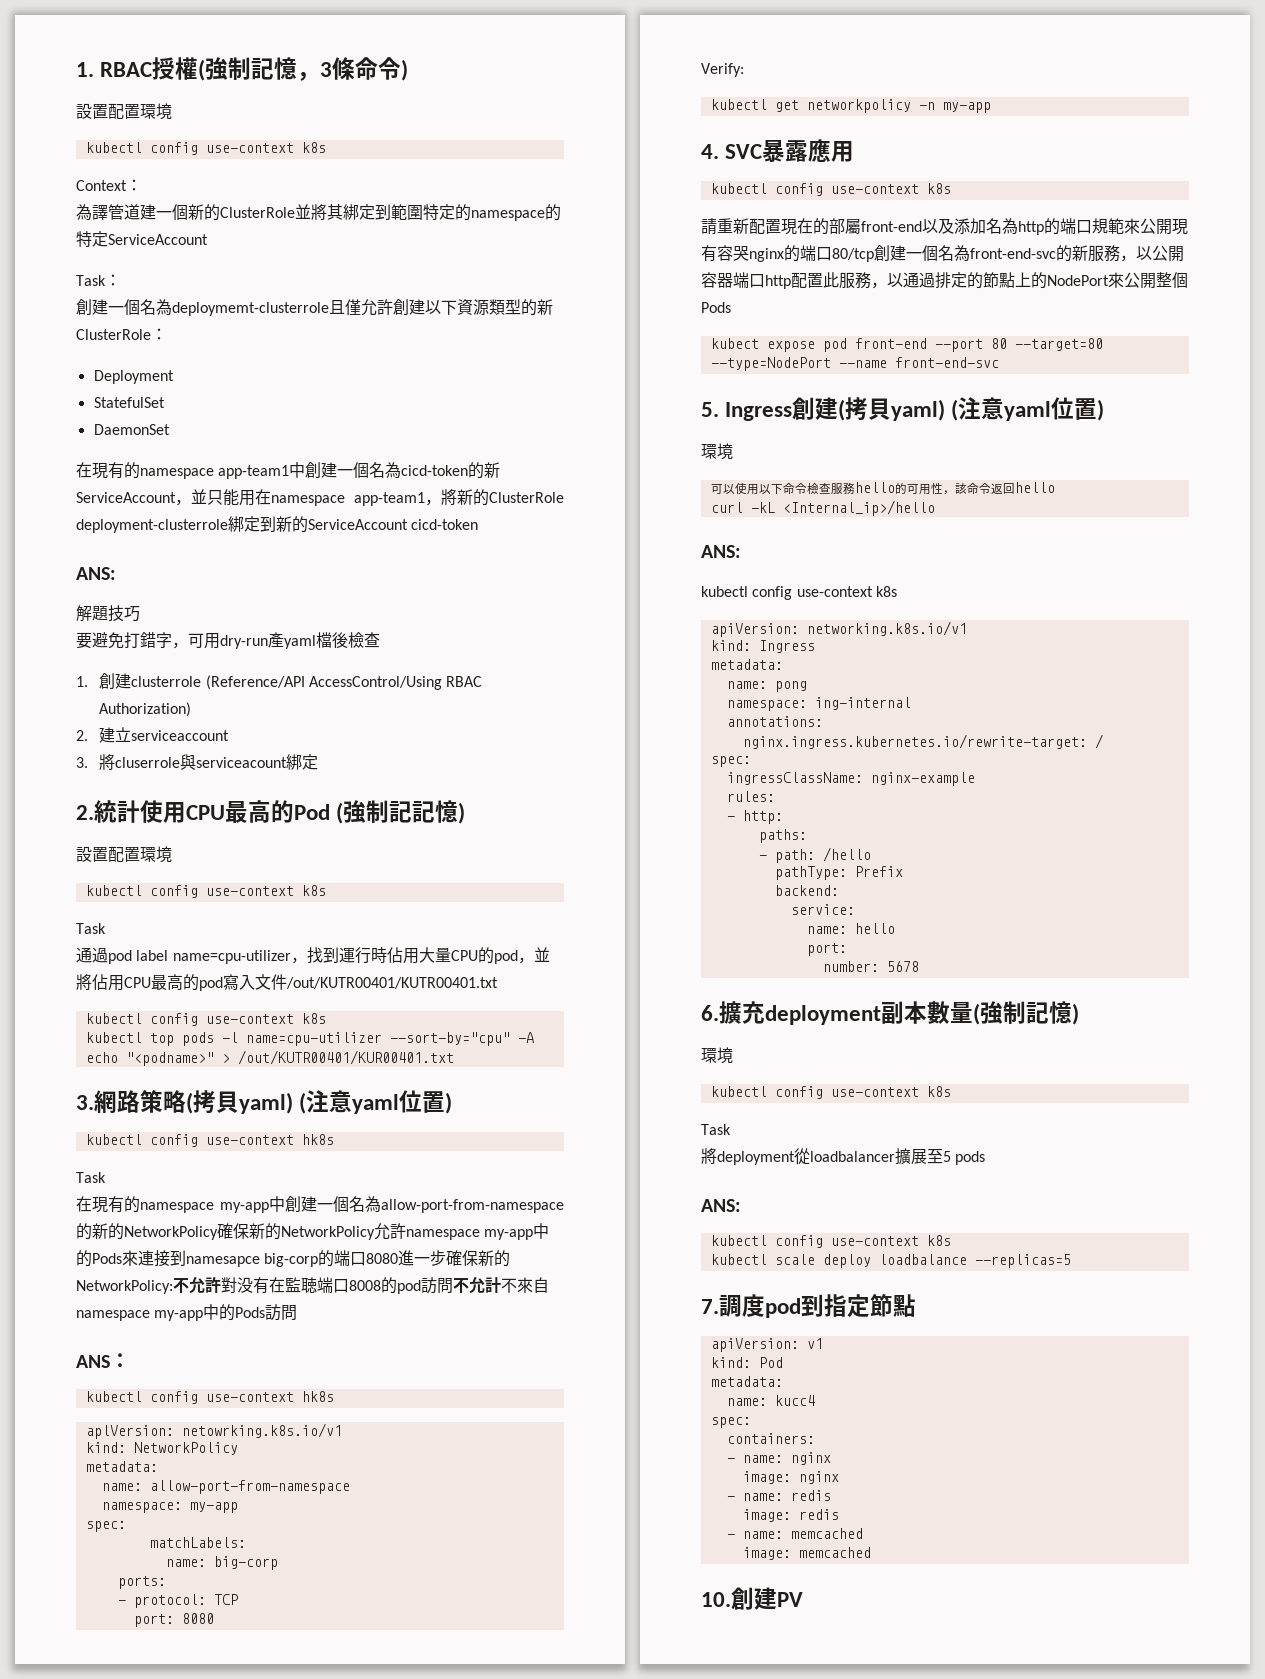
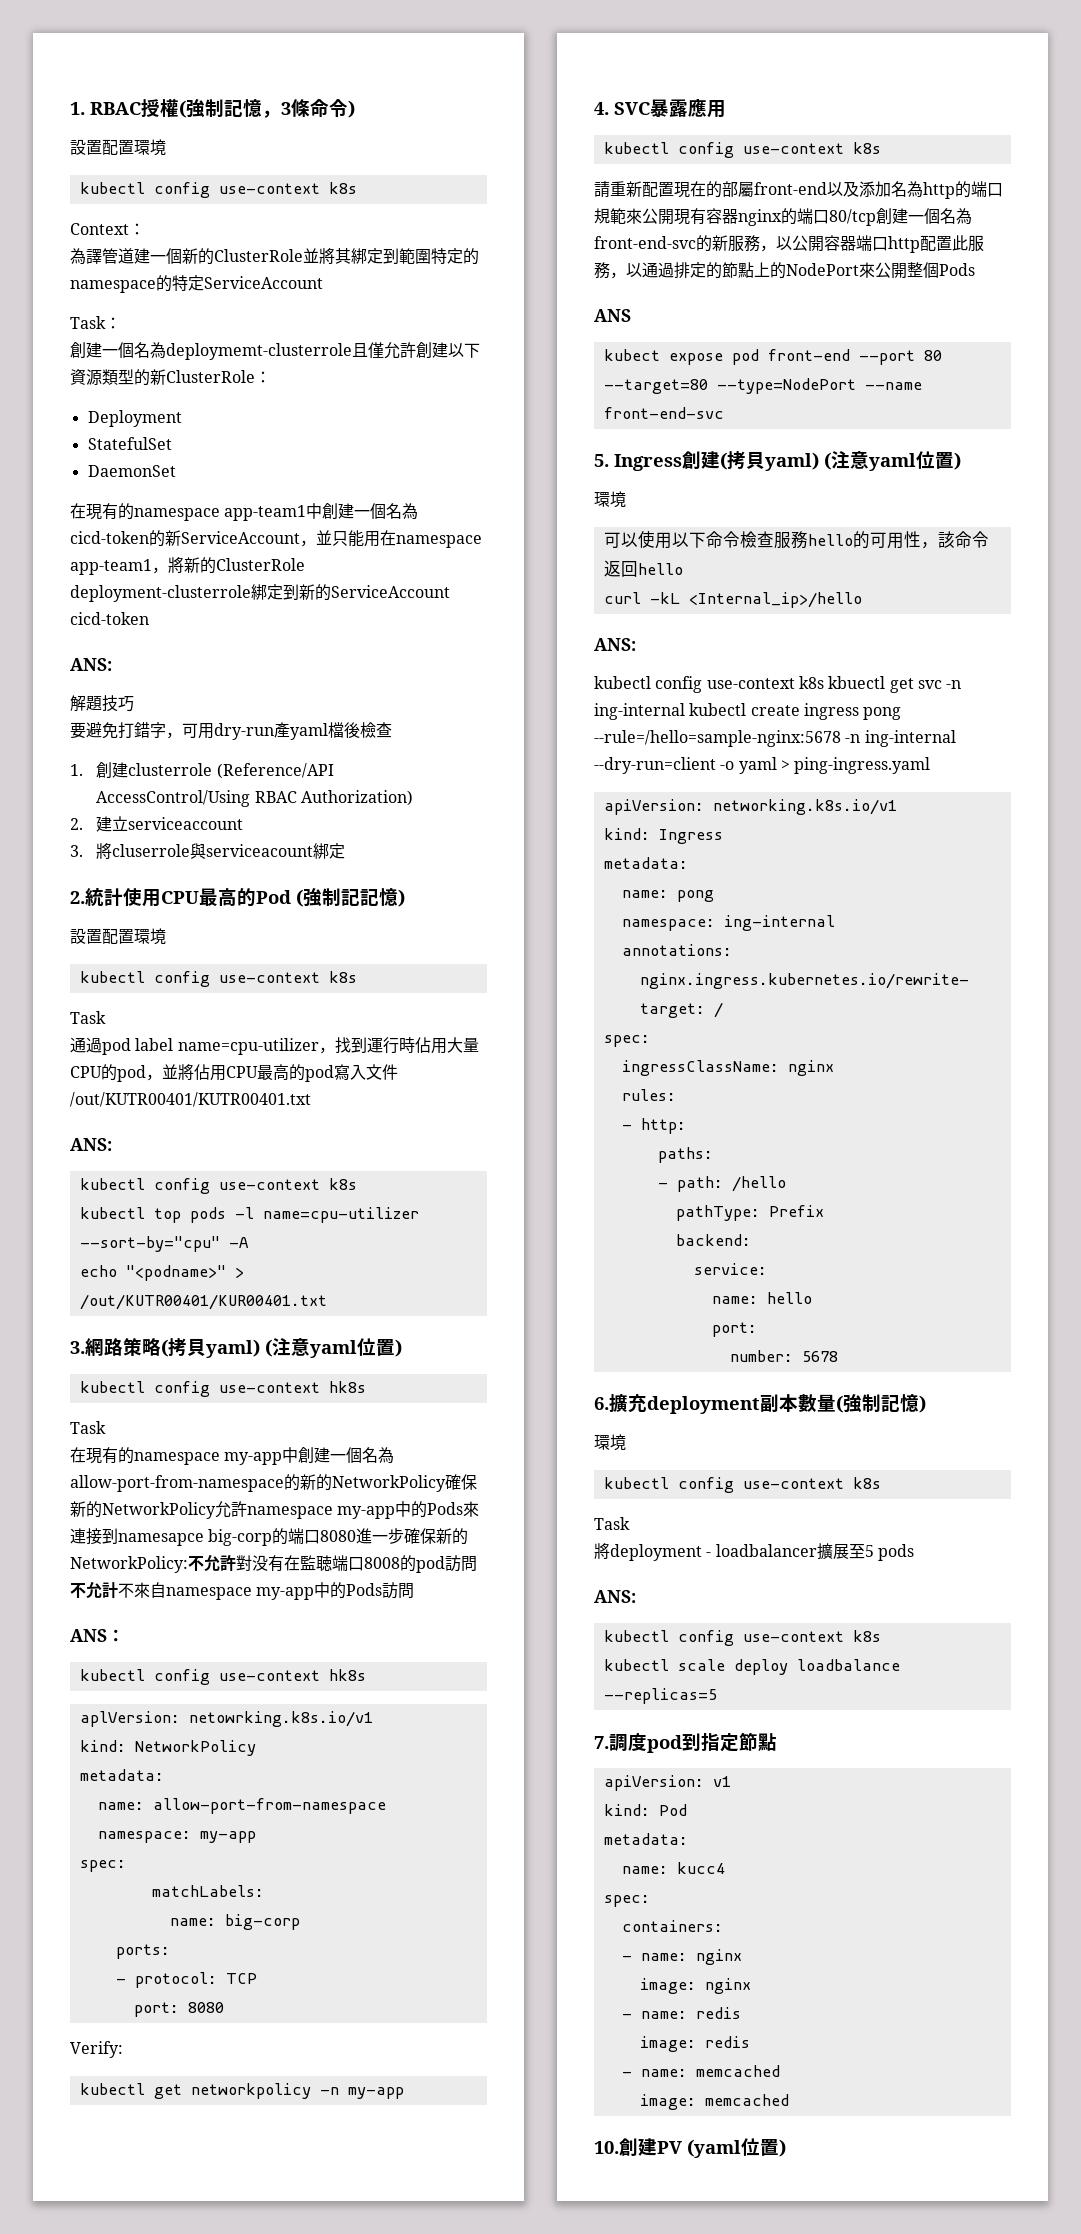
(498, 983) none -> [70,1138,112,1151] // ANS:
[733,246,749,261] 哭 -> [722,209,738,224] 器
(731, 307) none -> [594,309,631,322] // ANS
(897, 591) none -> [828,676,962,693] [594,703,902,720] [594,730,956,747] [594,757,931,774] kbuectl get svc -n ing-internal kubectl create ingress pong --rule=/hello=sample-nginx:5678 -n ing-internal --dry-run=client -o yaml > ping-ingress.yaml
[870,772,975,786] nginx-example -> [787,1060,834,1076] nginx
[794,1148,810,1165] 從 -> [706,1552,712,1557] -
(803, 1599) none -> [687,2138,786,2158] (yaml位置)

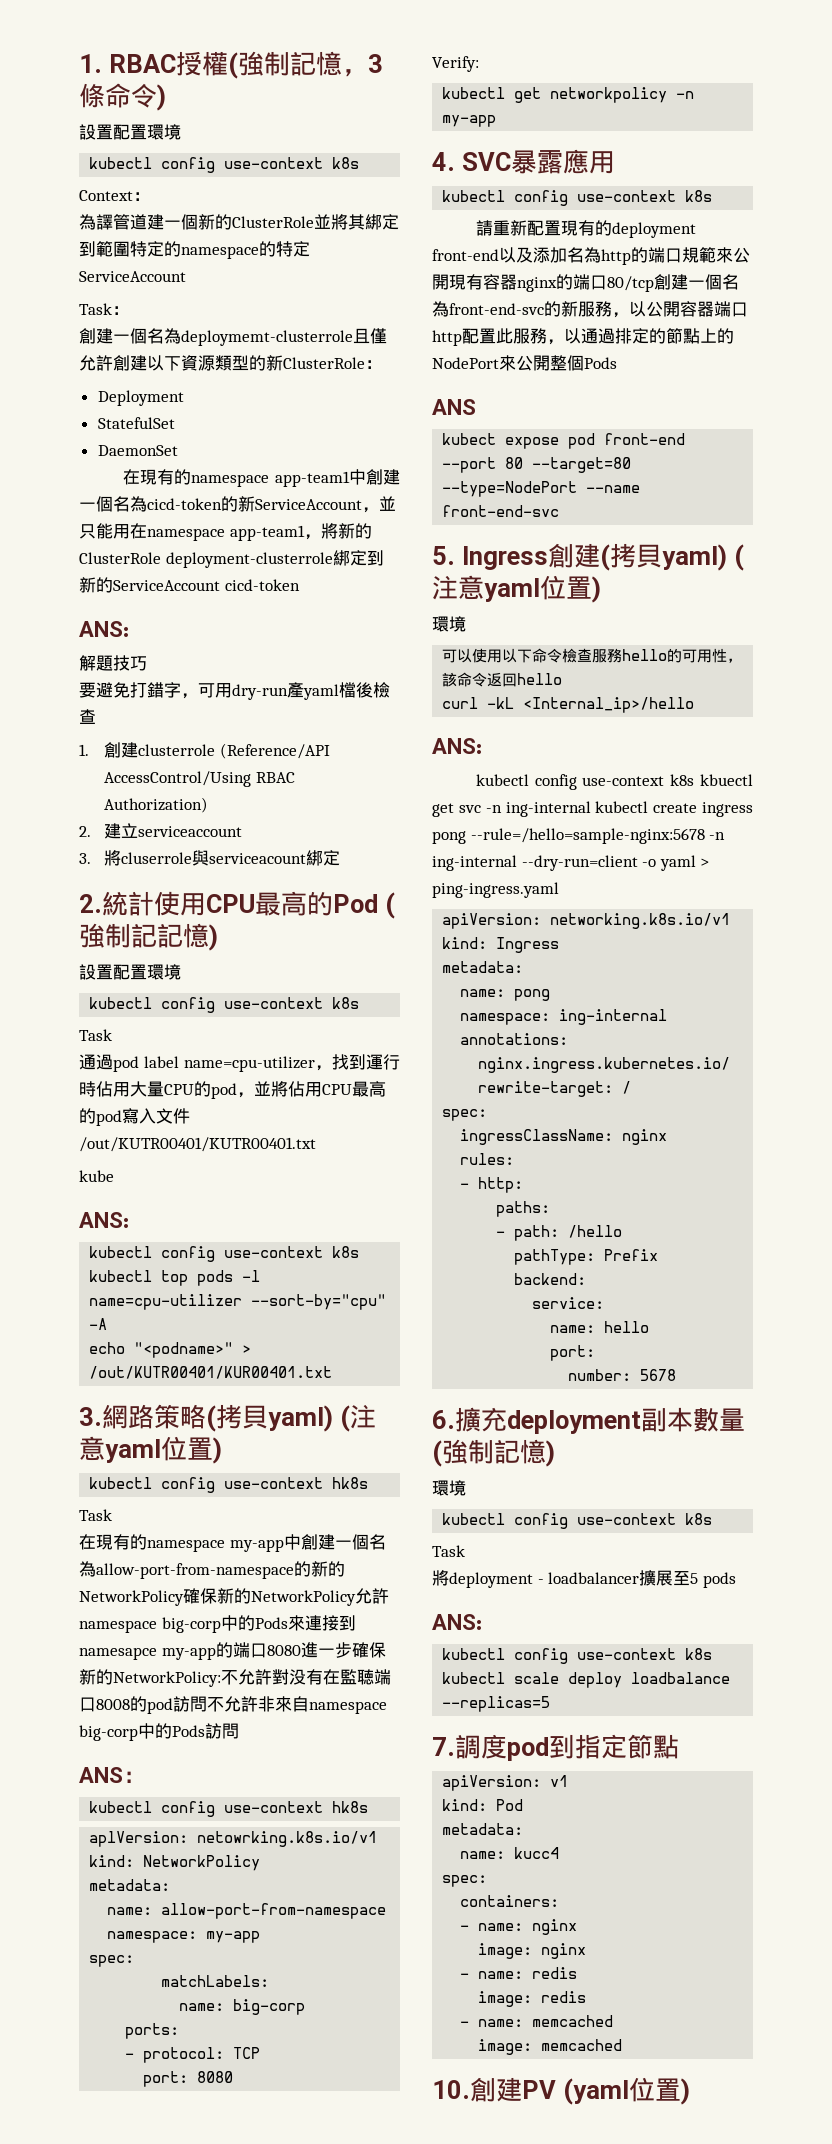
(311, 1099) none -> [79,1170,114,1182] // kube
[337,1506,396,1519] my-app -> [161,1617,221,1633] big-corp
[208,1529,273,1546] big-corp -> [161,1647,216,1660] my-app
[102,1582,134,1599] 計不 -> [241,1696,275,1712] 許非
[256,1587,315,1600] my-app -> [79,1725,138,1741] big-corp
[690,181,754,198] 在的部屬 -> [577,220,696,238] 有的deployment

